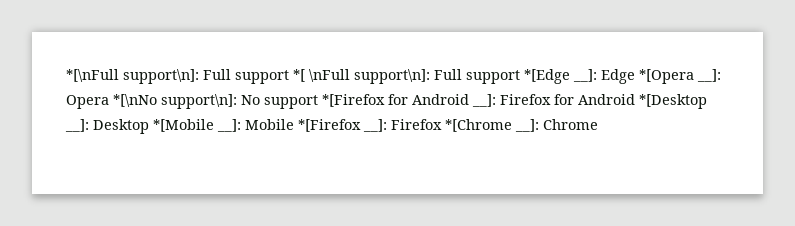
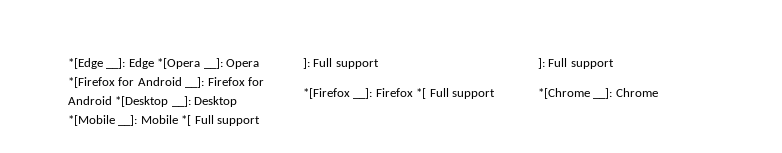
[66,69,520,84] *[\nFull support\n]: Full support *[ \nFull support\n]: Full support -> (68, 63) none
[113,94,318,109] *[\nNo support\n]: No support -> (259, 64) none
[298,119,442,132] *[Firefox __]: Firefox -> [181,115,260,126] [303,58,379,69] [303,88,495,99] [538,58,614,69] *[ Full support // ]: Full support // *[Firefox __]: Firefox *[ Full support // ]: Full support //

